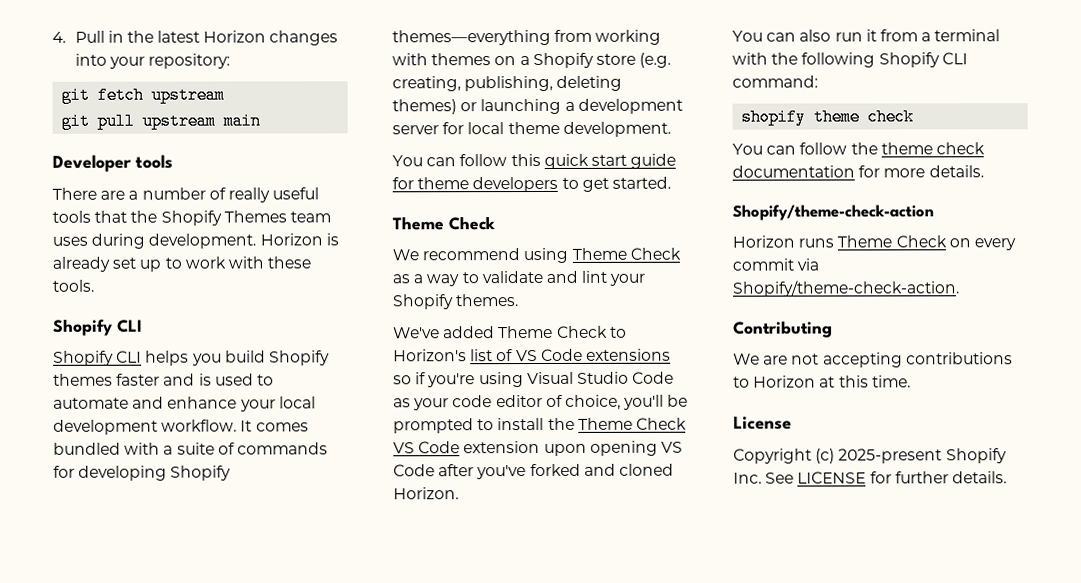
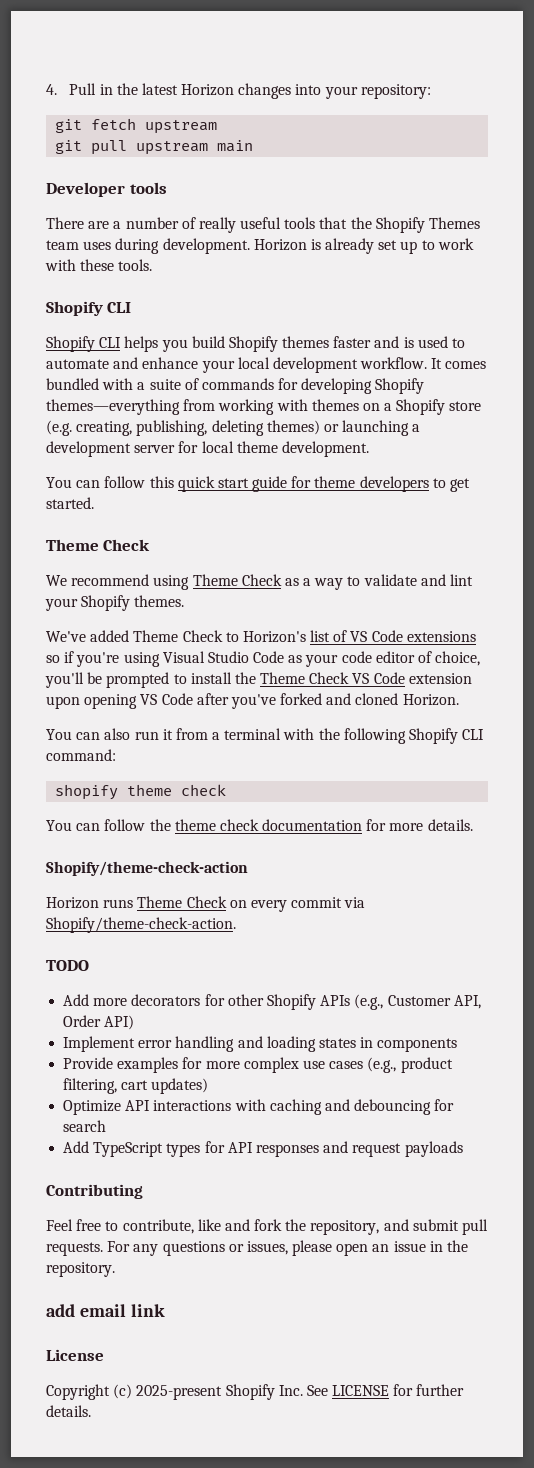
[733,320,833,338] [733,352,1013,368] [733,375,911,388] Contributing // We are not accepting contributions to Horizon at this time. -> [46,960,89,971] [63,994,481,1010] [63,1015,135,1030] [63,1036,458,1052] [63,1057,453,1073] [63,1078,209,1094] [63,1099,455,1115] [63,1120,107,1132] [63,1141,463,1157] [46,1184,143,1199] [46,1219,489,1235] [46,1240,469,1256] [46,1262,115,1277] [46,1304,165,1317] TODO // Add more decorators for other Shopify APIs (e.g., Customer API, Order API) // Implement error handling and loading states in components // Provide examples for more complex use cases (e.g., product filtering, cart updates) // Optimize API interactions with caching and debouncing for search // Add TypeScript types for API responses and request payloads // Contributing // Feel free to contribute, like and fork the repository, and submit pull requests. For any questions or issues, please open an issue in the repository. // add email link

